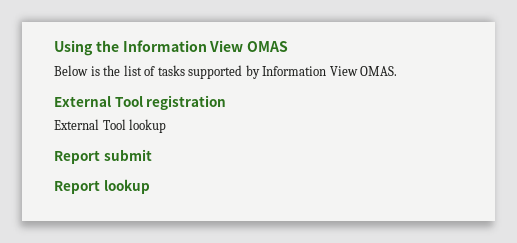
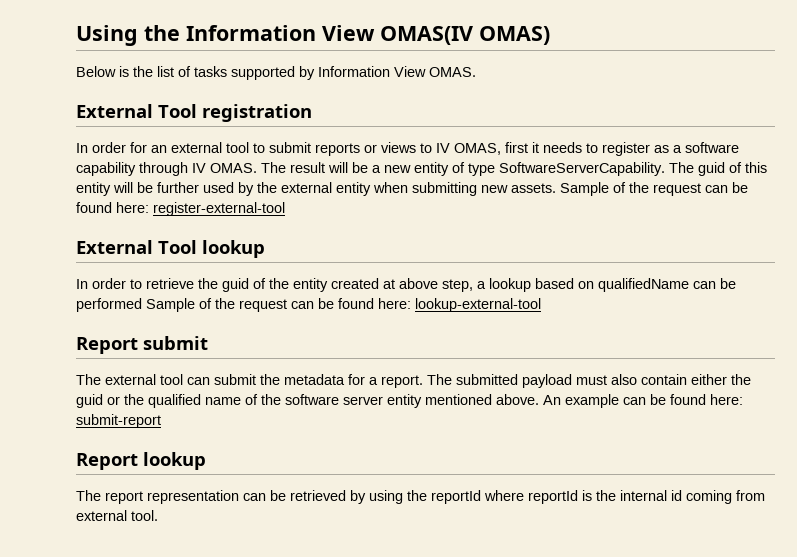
[247,41,289,52] OMAS -> [380,26,550,45] OMAS(IV OMAS)
[54,119,167,133] [54,149,152,164] [54,179,150,194] External Tool lookup // Report submit // Report lookup -> [76,142,739,156] [76,162,767,176] [76,182,748,196] [76,202,285,216] [76,240,265,258] [76,278,736,292] [76,298,541,312] [76,336,208,354] [76,374,751,388] [76,394,743,408] [76,414,161,428] [76,452,206,470] [76,490,765,504] [76,510,158,521] In order for an external tool to submit reports or views to IV OMAS, first it needs to register as a software capability through IV OMAS. The result will be a new entity of type SoftwareServerCapability. The guid of this entity will be further used by the external entity when submitting new assets. Sample of the request can be found here: register-external-tool // External Tool lookup // In order to retrieve the guid of the entity created at above step, a lookup based on qualifiedName can be performed Sample of the request can be found here: lookup-external-tool // Report submit // The external tool can submit the metadata for a report. The submitted payload must also contain either the guid or the qualified name of the software server entity mentioned above. An example can be found here: submit-report // Report lookup // The report representation can be retrieved by using the reportId where reportId is the internal id coming from external tool.

